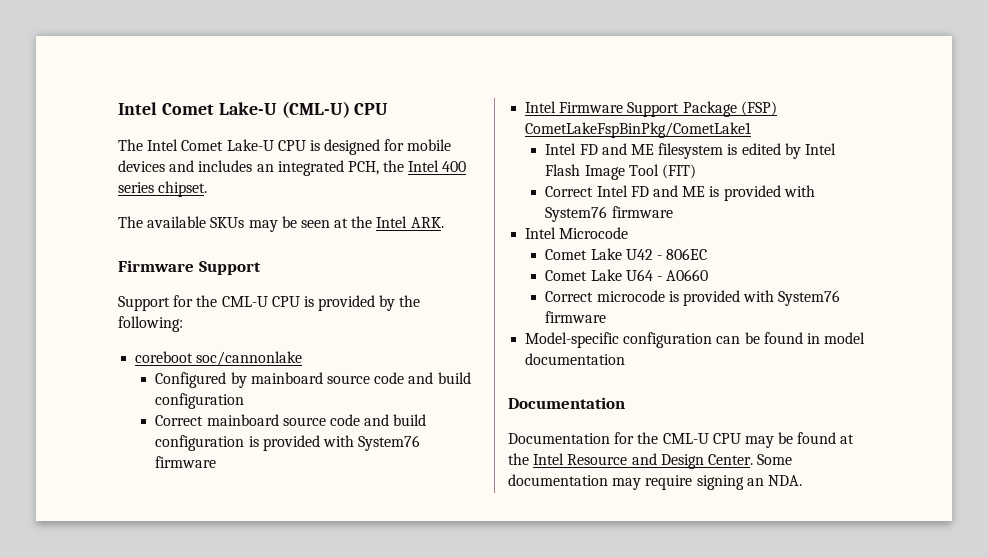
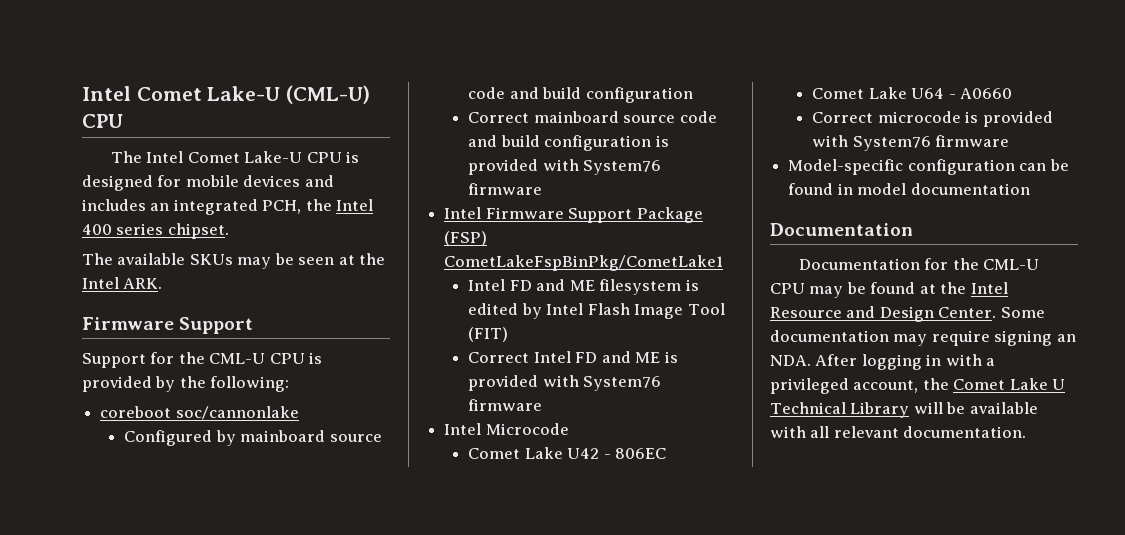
(802, 480) none -> [815,354,996,370] [770,378,1066,394] [770,402,1038,418] [770,426,1027,438] After logging in with a privileged account, the Comet Lake U Technical Library will be available with all relevant documentation.

